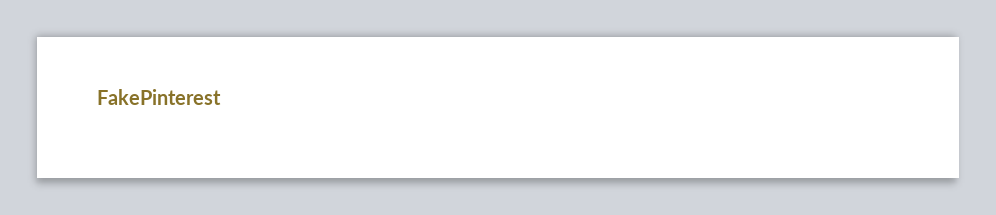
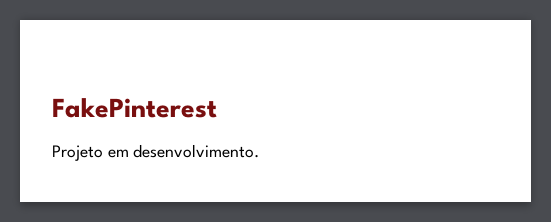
(221, 97) none -> [52,144,260,161] // Projeto em desenvolvimento.

